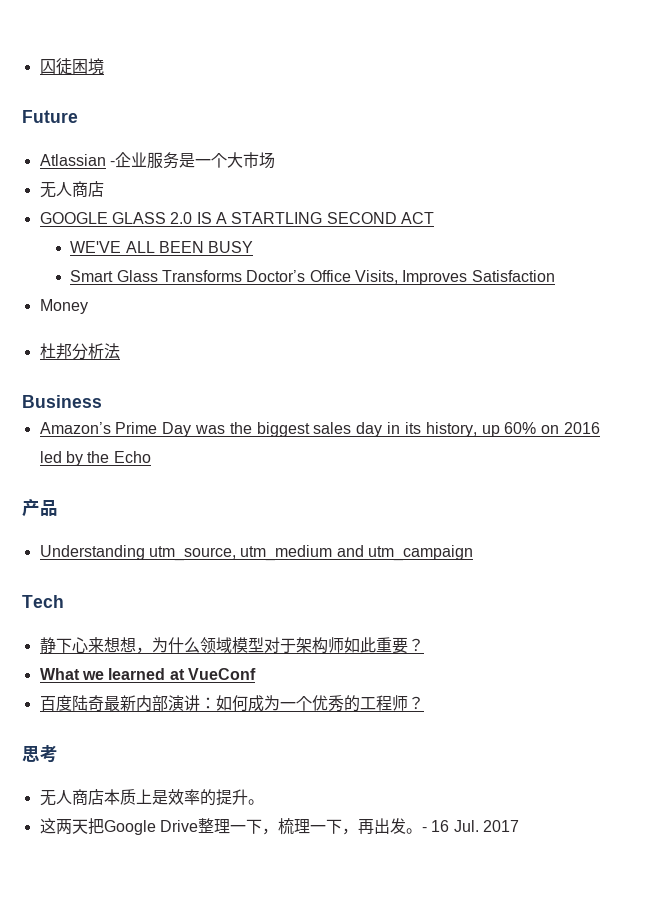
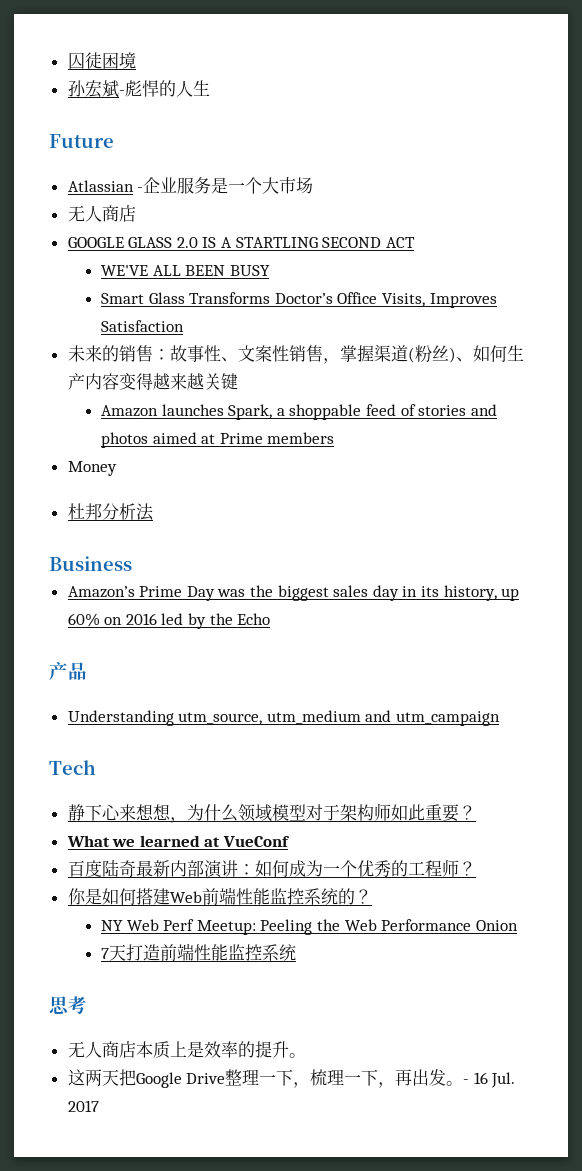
(104, 66) none -> [67,80,210,98] // 孙宏斌-彪悍的人生
(555, 276) none -> [67,345,524,364] [67,373,238,390] [101,404,497,420] [101,432,335,448] // 未来的销售：故事性、文案性销售，掌握渠道(粉丝)、如何生产内容变得越来越关键 // Amazon launches Spark, a shoppable feed of stories and photos aimed at Prime members
(424, 703) none -> [67,887,372,905] [101,919,518,935] [101,943,297,961] // 你是如何搭建Web前端性能监控系统的？ // NY Web Perf Meetup: Peeling the Web Performance Onion // 7天打造前端性能监控系统

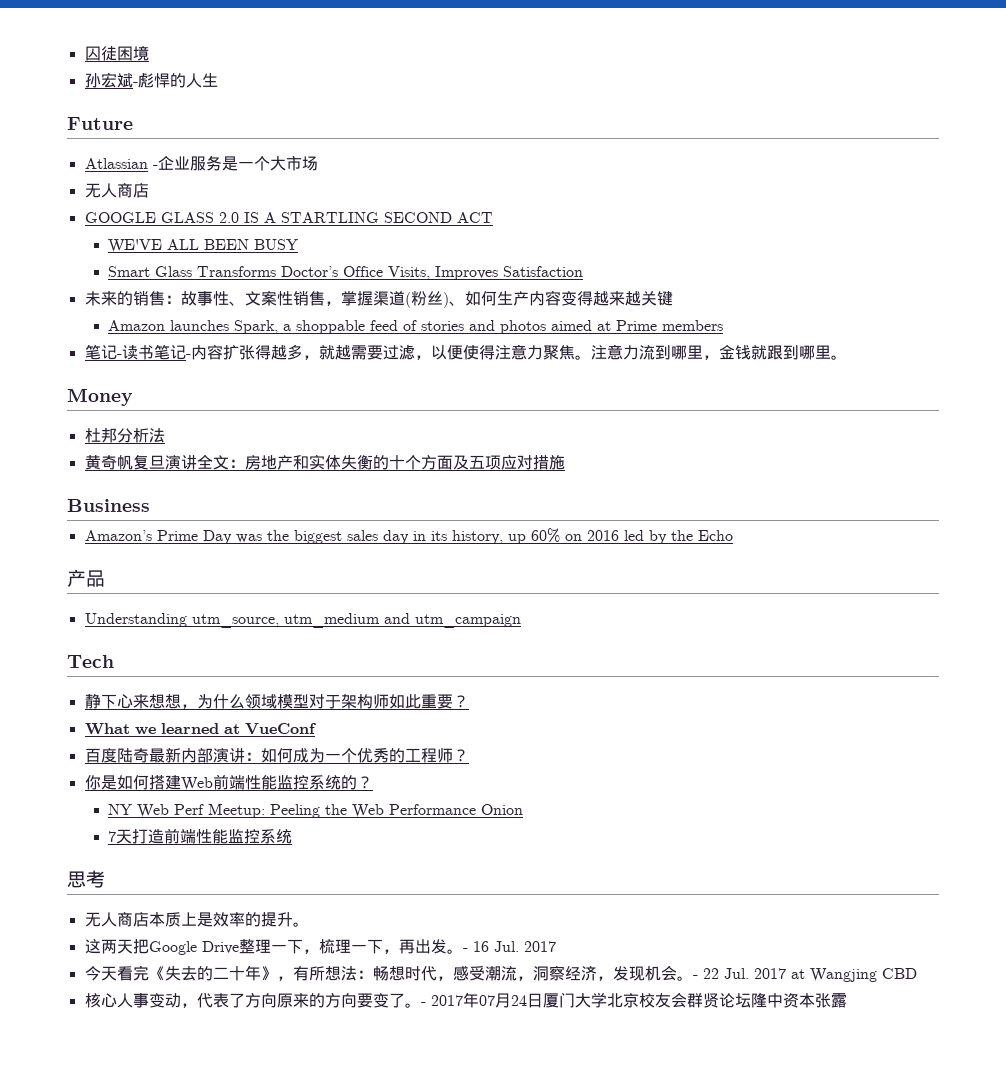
[67,461,117,476] [67,503,154,521] Money // 杜邦分析法 -> [84,344,847,360] [67,388,133,406] [84,428,165,443] [84,454,565,470] 笔记-读书笔记-内容扩张得越多，就越需要过滤，以便使得注意力聚焦。注意力流到哪里，金钱就跟到哪里。 // Money // 杜邦分析法 // 黄奇帆复旦演讲全文：房地产和实体失衡的十个方面及五项应对措施
(99, 1106) none -> [84,965,917,982] [84,992,847,1008] // 今天看完《失去的二十年》，有所想法：畅想时代，感受潮流，洞察经济，发现机会。- 22 Jul. 2017 at Wangjing CBD // 核心人事变动，代表了方向原来的方向要变了。- 2017年07月24日厦门大学北京校友会群贤论坛隆中资本张露

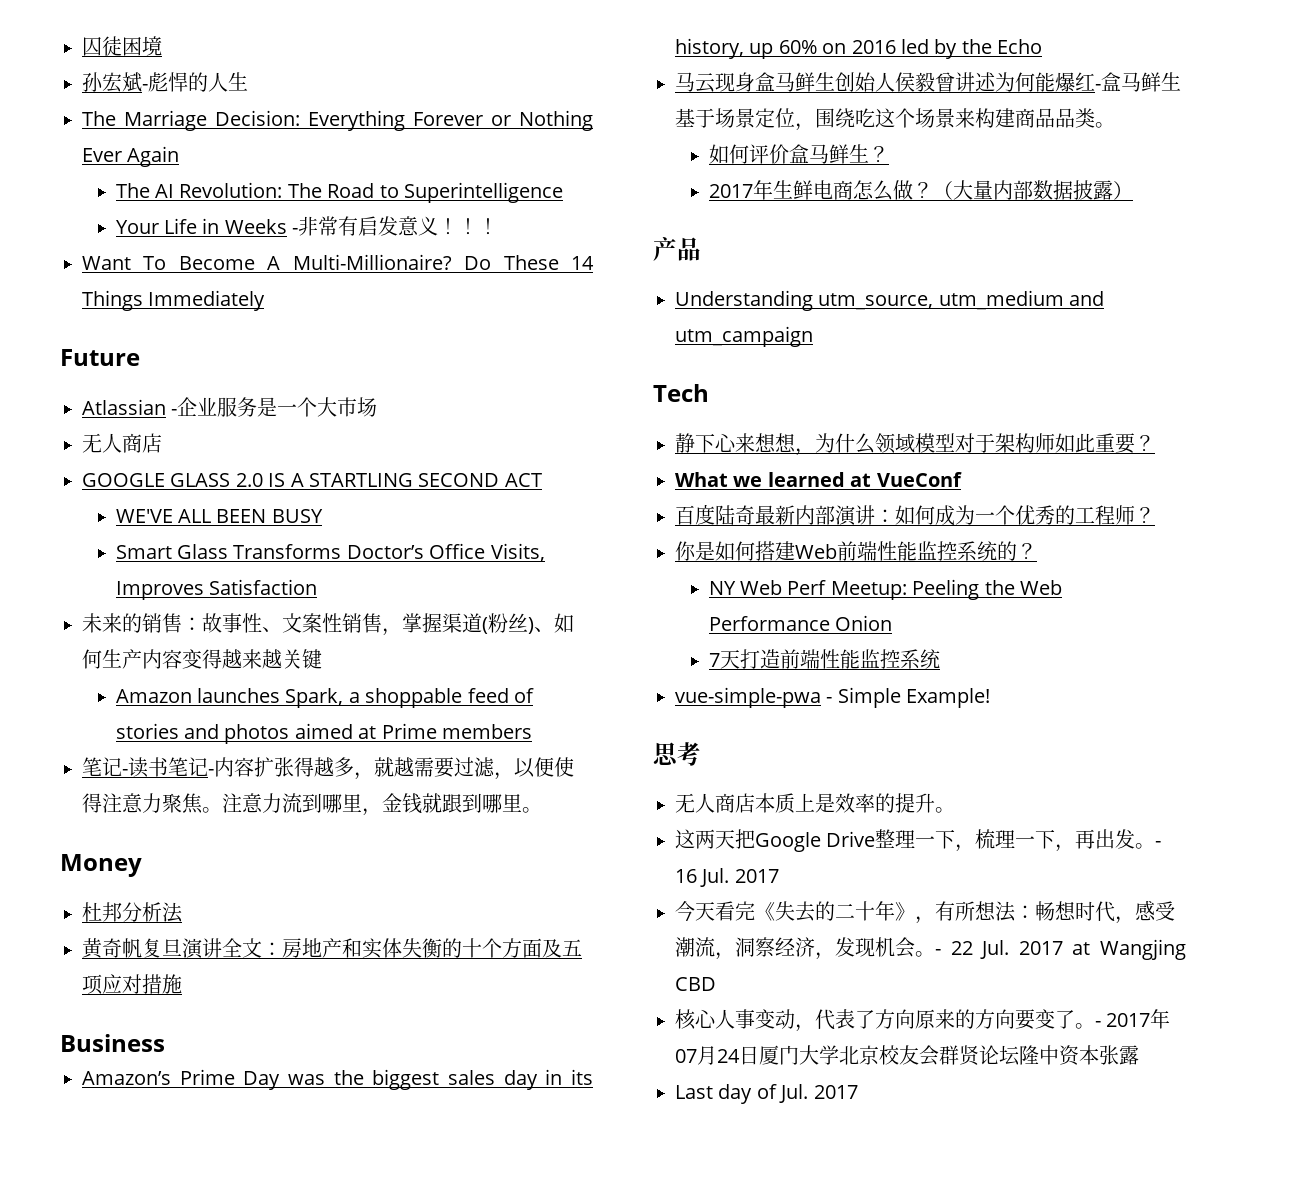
(218, 80) none -> [82,110,593,131] [82,146,180,167] [115,182,563,203] [115,216,499,236] [82,254,594,270] [82,290,266,311] // The Marriage Decision: Everything Forever or Nothing Ever Again // The AI Revolution: The Road to Superintelligence // Your Life in Weeks -非常有启发意义！！！ // Want To Become A Multi-Millionaire? Do These 14 Things Immediately
(733, 535) none -> [675,72,1181,93] [675,108,1115,131] [708,144,889,164] [708,180,1133,201] // 马云现身盒马鲜生创始人侯毅曾讲述为何能爆红-盒马鲜生基于场景定位，围绕吃这个场景来构建商品品类。 // 如何评价盒马鲜生？ // 2017年生鲜电商怎么做？（大量内部数据披露）
(293, 836) none -> [675,687,991,708] // vue-simple-pwa - Simple Example!
(847, 1000) none -> [675,1084,858,1104] // Last day of Jul. 2017

